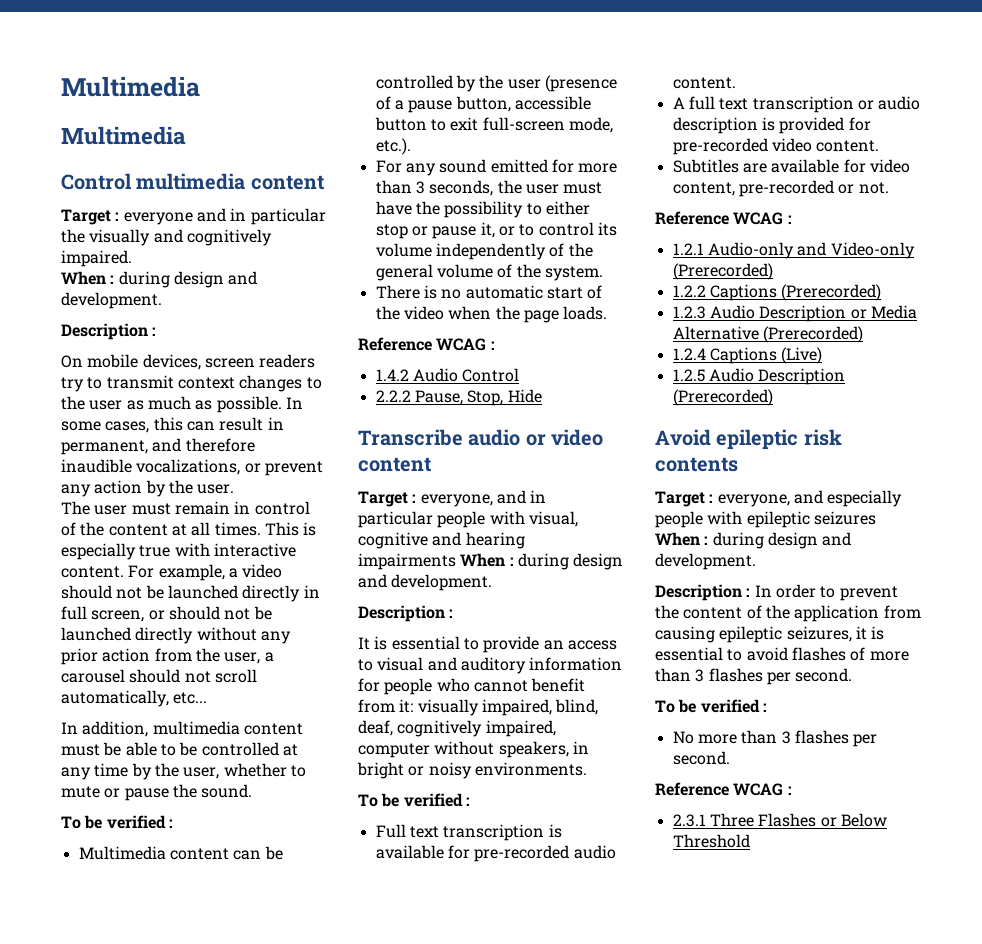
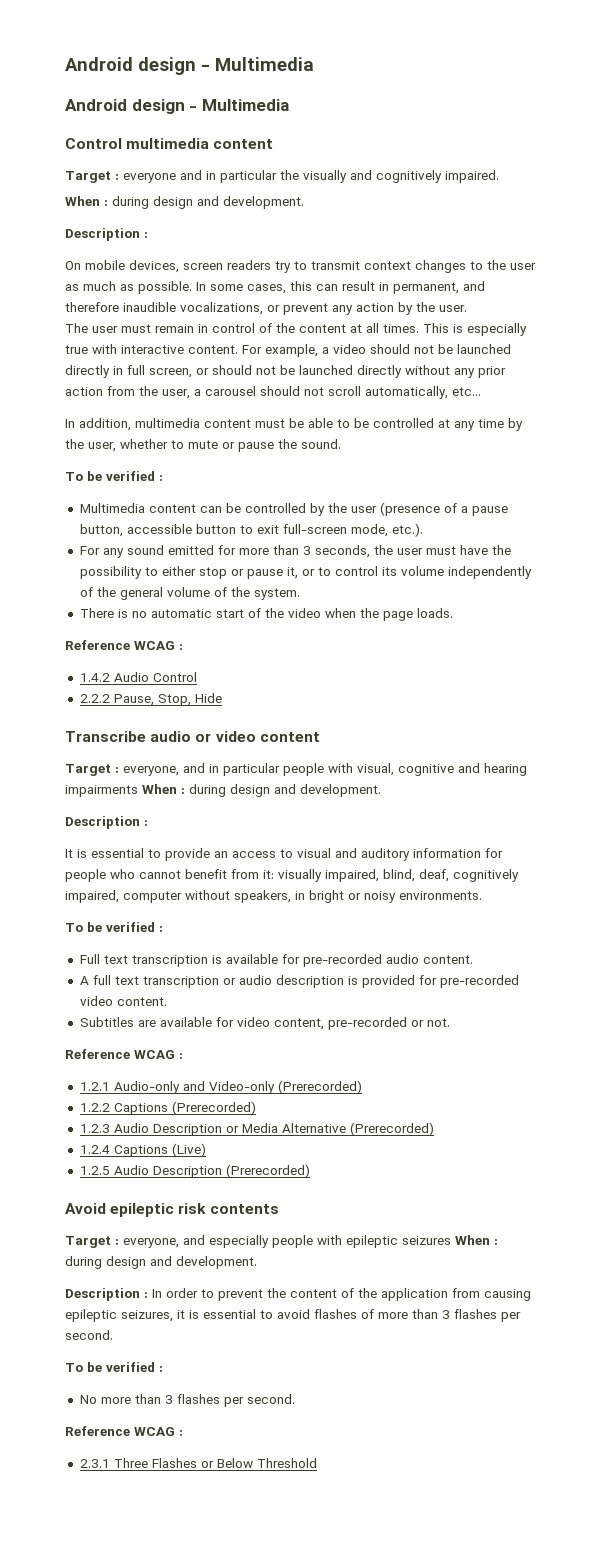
[61,76,200,97] Multimedia // -> [65,57,314,75] [65,99,198,114] Android design - Multimedia // Android design -

